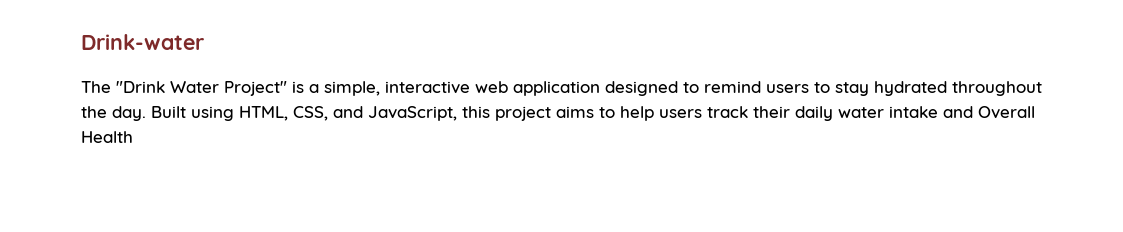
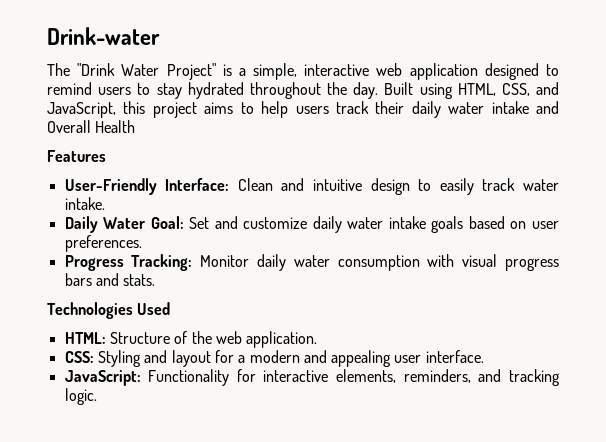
(133, 137) none -> [47,150,106,162] [64,178,560,195] [64,197,105,210] [64,216,560,233] [64,235,142,252] [64,254,559,271] [64,273,156,286] [47,302,171,319] [64,331,318,348] [64,350,484,367] [64,369,561,386] [64,388,97,405] // Features // User-Friendly Interface: Clean and intuitive design to easily track water intake. // Daily Water Goal: Set and customize daily water intake goals based on user preferences. // Progress Tracking: Monitor daily water consumption with visual progress bars and stats. // Technologies Used // HTML: Structure of the web application. // CSS: Styling and layout for a modern and appealing user interface. // JavaScript: Functionality for interactive elements, reminders, and tracking logic.

